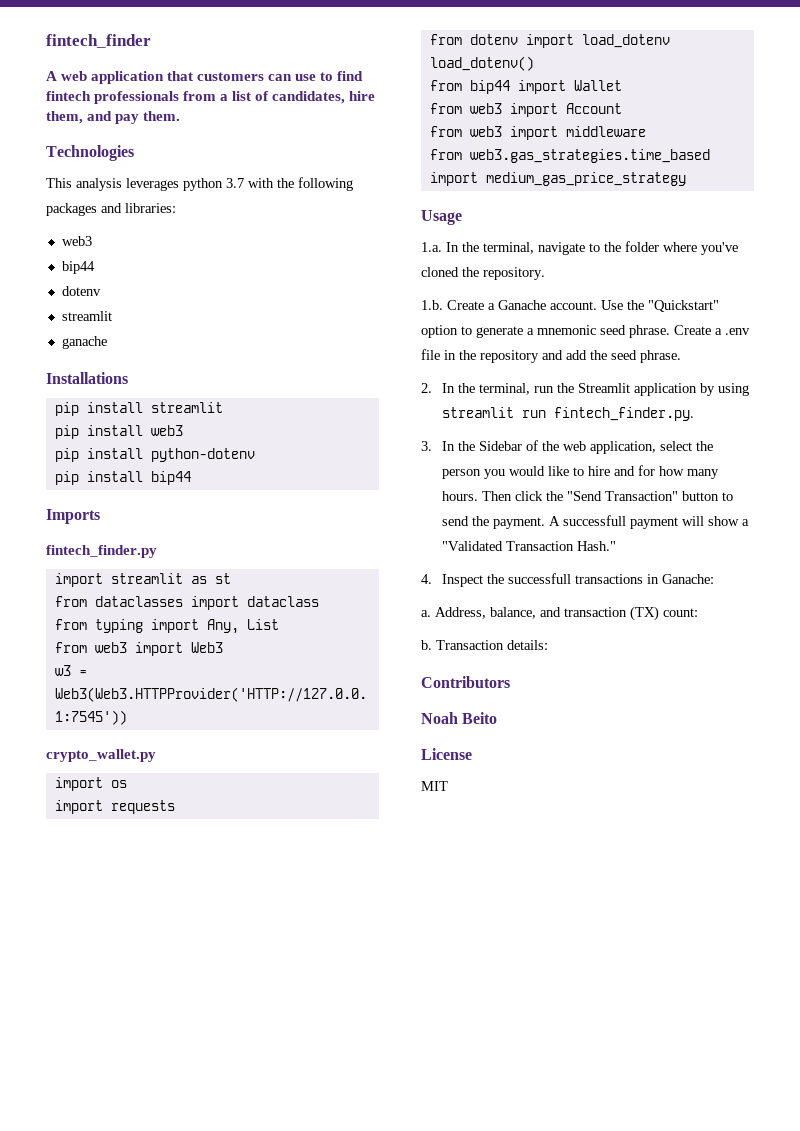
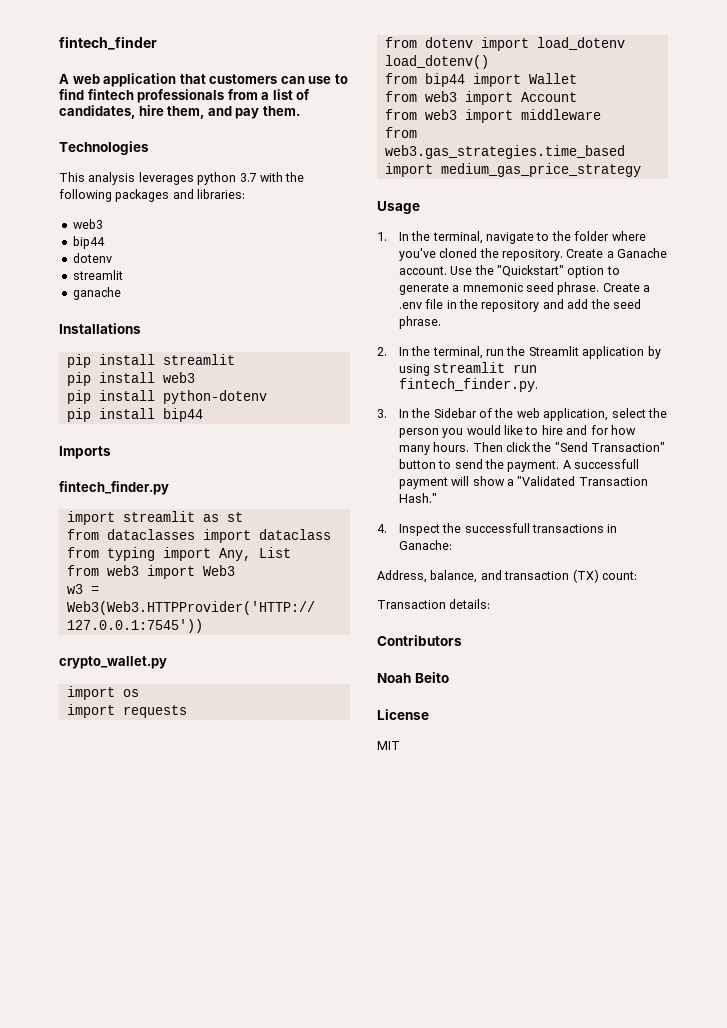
[421,242,442,252] 1.a. -> [377,232,387,241] 1.
[421,300,443,310] // 1.b. -> (563, 255) none
[421,610,431,617] a. -> (452, 545) none
[421,640,432,650] b. -> (637, 575) none

